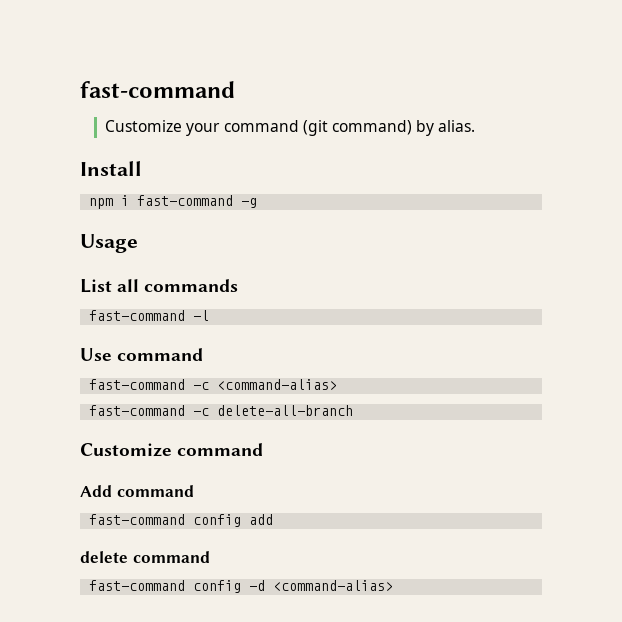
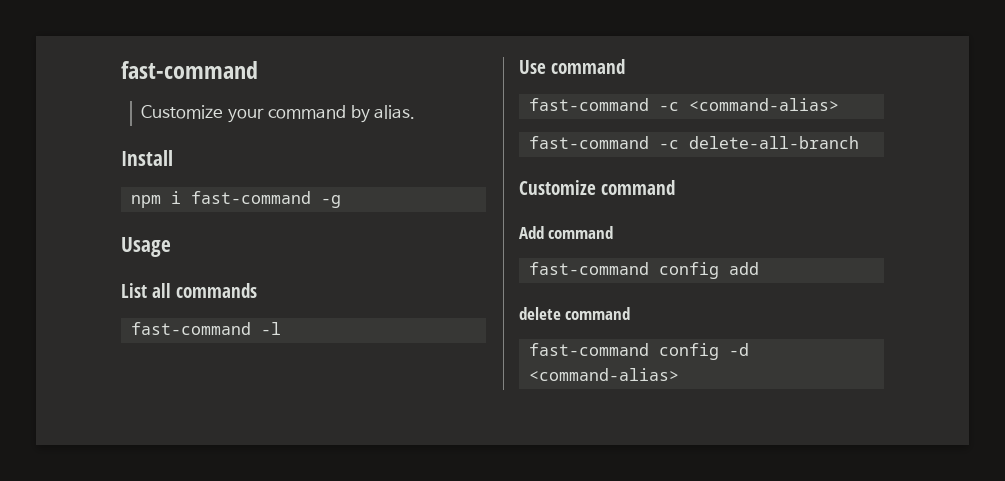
[302,120,412,136] (git command) -> (347, 112) none

